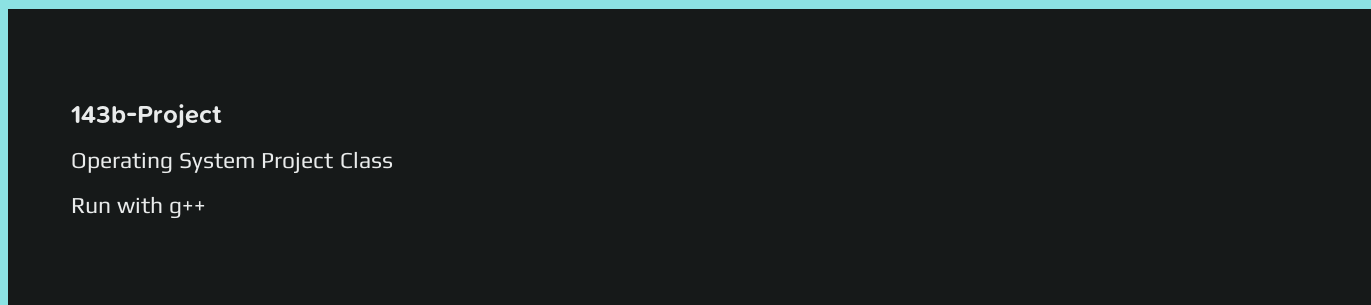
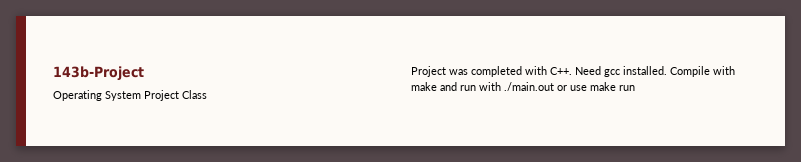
[71,196,207,219] Run with g++ -> [411,66,735,77] [411,82,635,91] Project was completed with C++. Need gcc installed. Compile with make and run with ./main.out or use make run

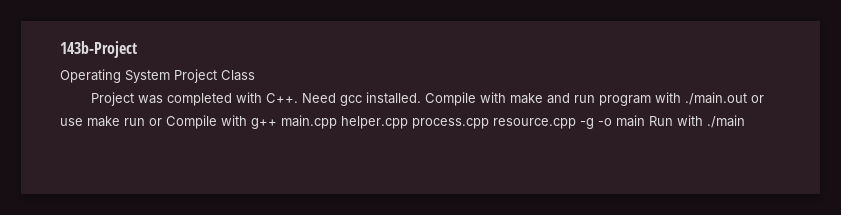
(476, 88) none -> [598,95,651,106] program
(635, 88) none -> [149,115,745,129] or Compile with g++ main.cpp helper.cpp process.cpp resource.cpp -g -o main Run with ./main

